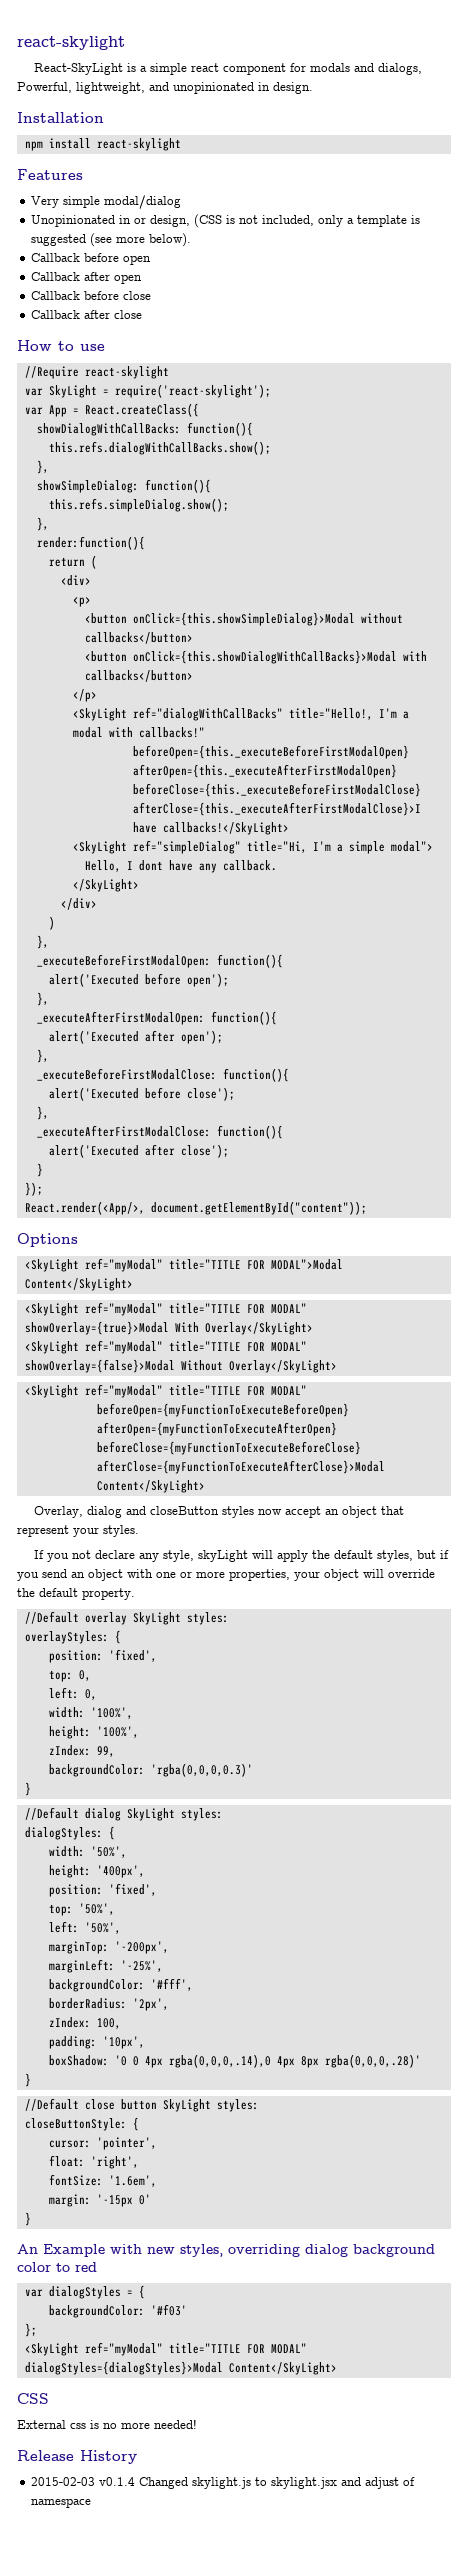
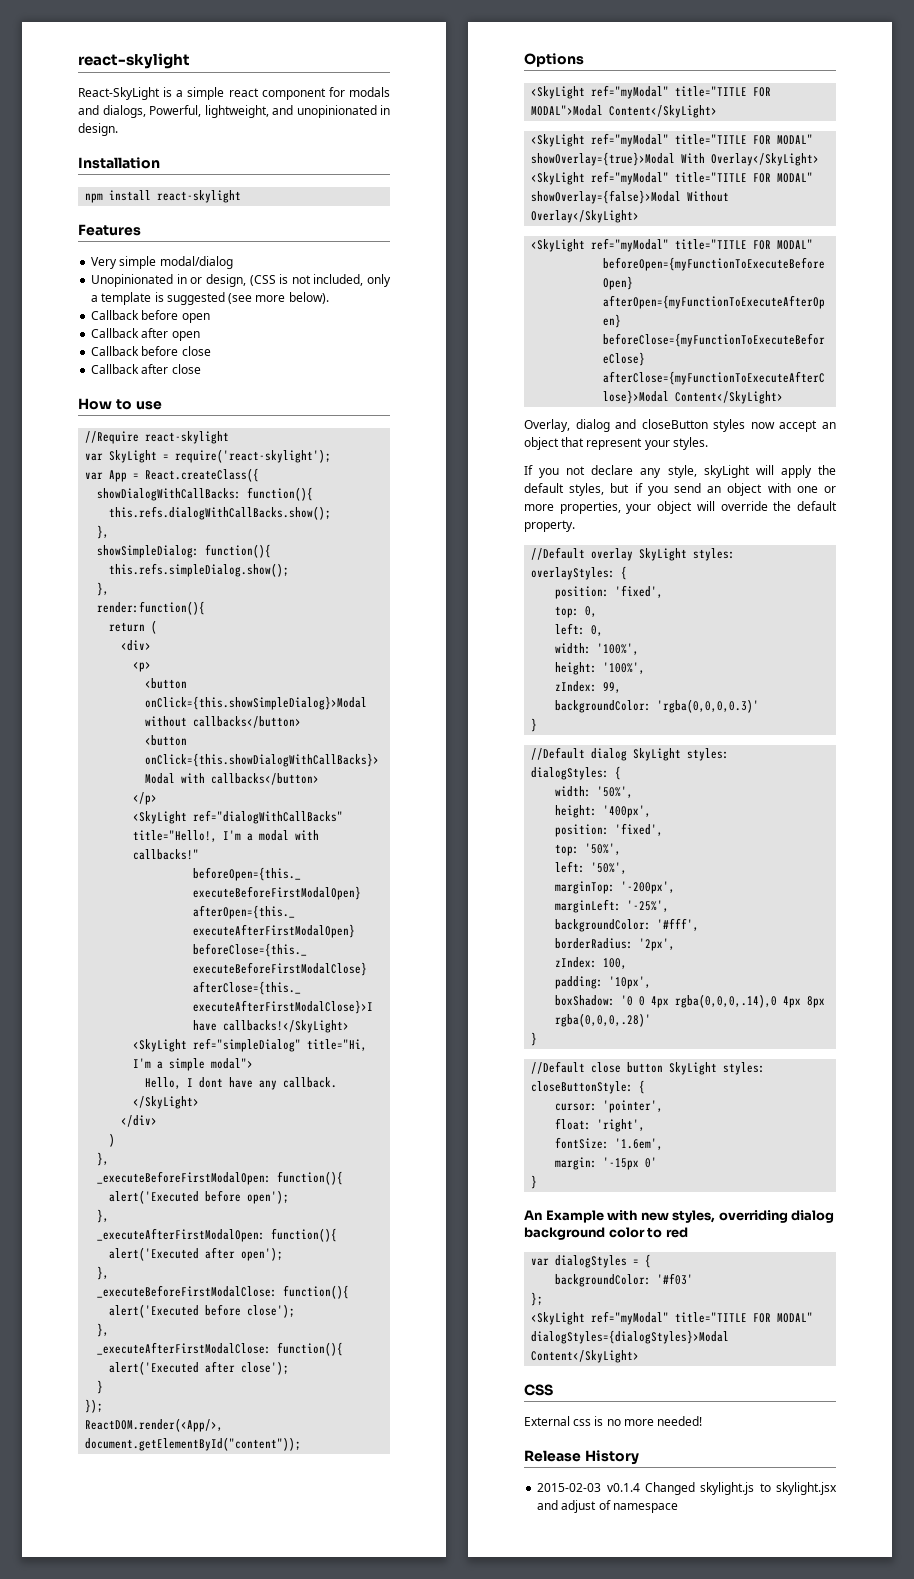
[24,1201,145,1215] React.render(<App/>, -> [85,1418,224,1432] ReactDOM.render(<App/>,

